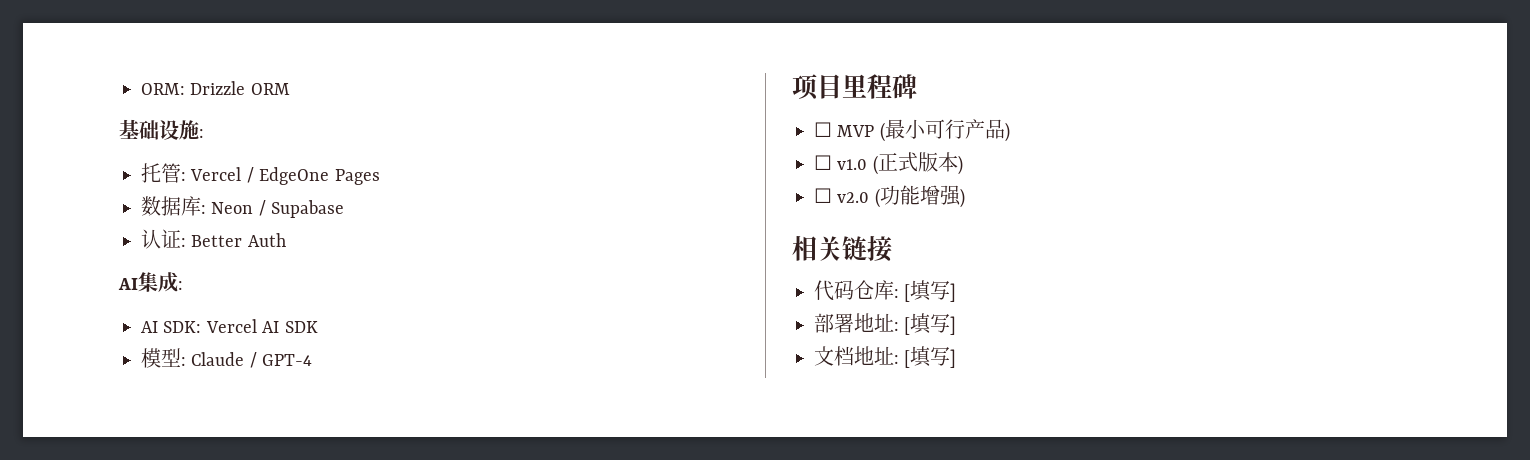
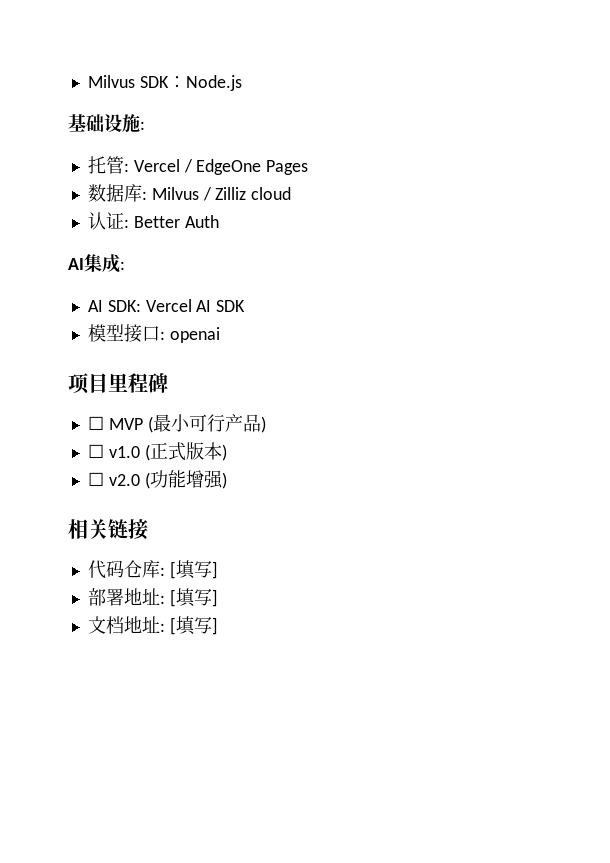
[141,81,290,95] ORM: Drizzle ORM -> [87,75,242,91] Milvus SDK：Node.js
[211,200,345,218] Neon / Supabase -> [151,187,292,201] Milvus / Zilliz cloud
[181,352,313,368] : Claude / GPT-4 -> [123,324,220,343] 接口: openai

